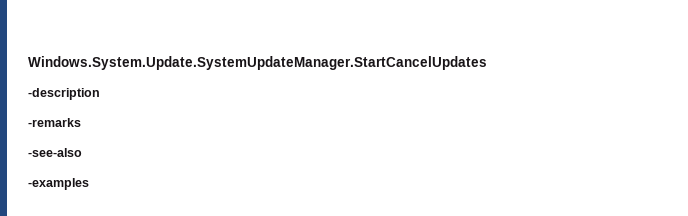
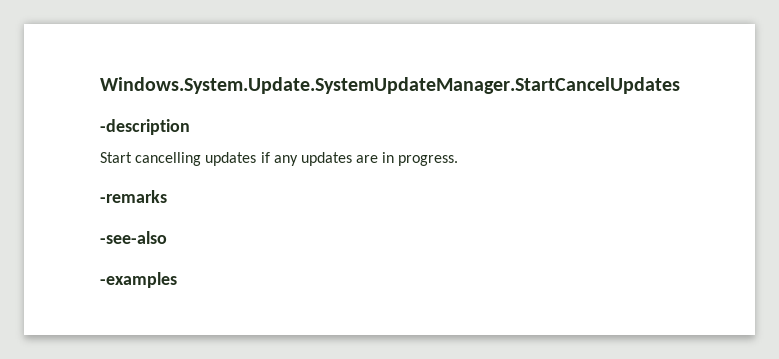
(100, 94) none -> [100,152,459,166] // Start cancelling updates if any updates are in progress.

